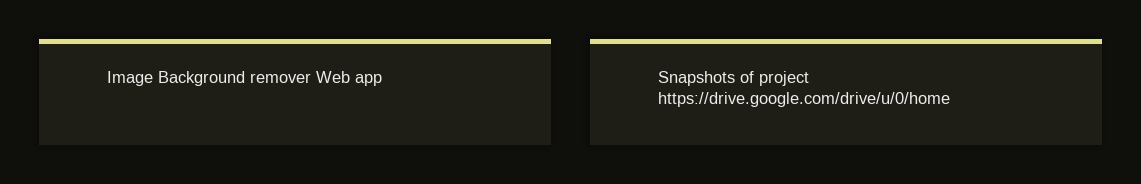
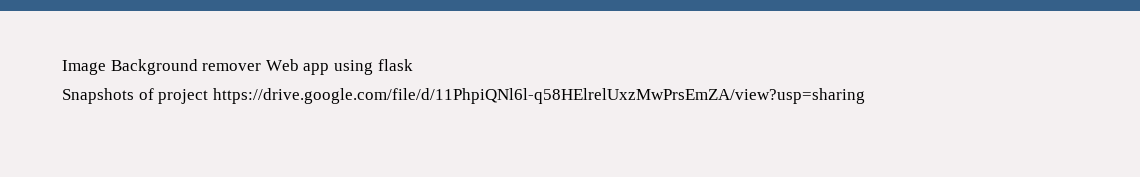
(382, 80) none -> [333,59,413,75] using flask
[658,92,950,107] https://drive.google.com/drive/u/0/home -> [212,88,865,104] https://drive.google.com/file/d/11PhpiQNl6l-q58HElrelUxzMwPrsEmZA/view?usp=sharing

